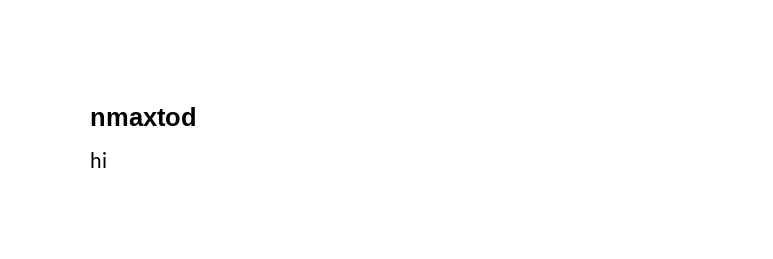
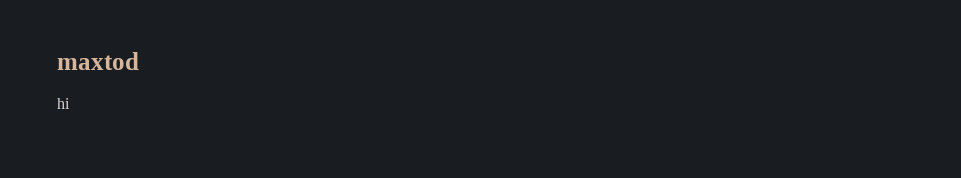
[90,107,197,126] nmaxtod -> [57,52,139,70] maxtod

